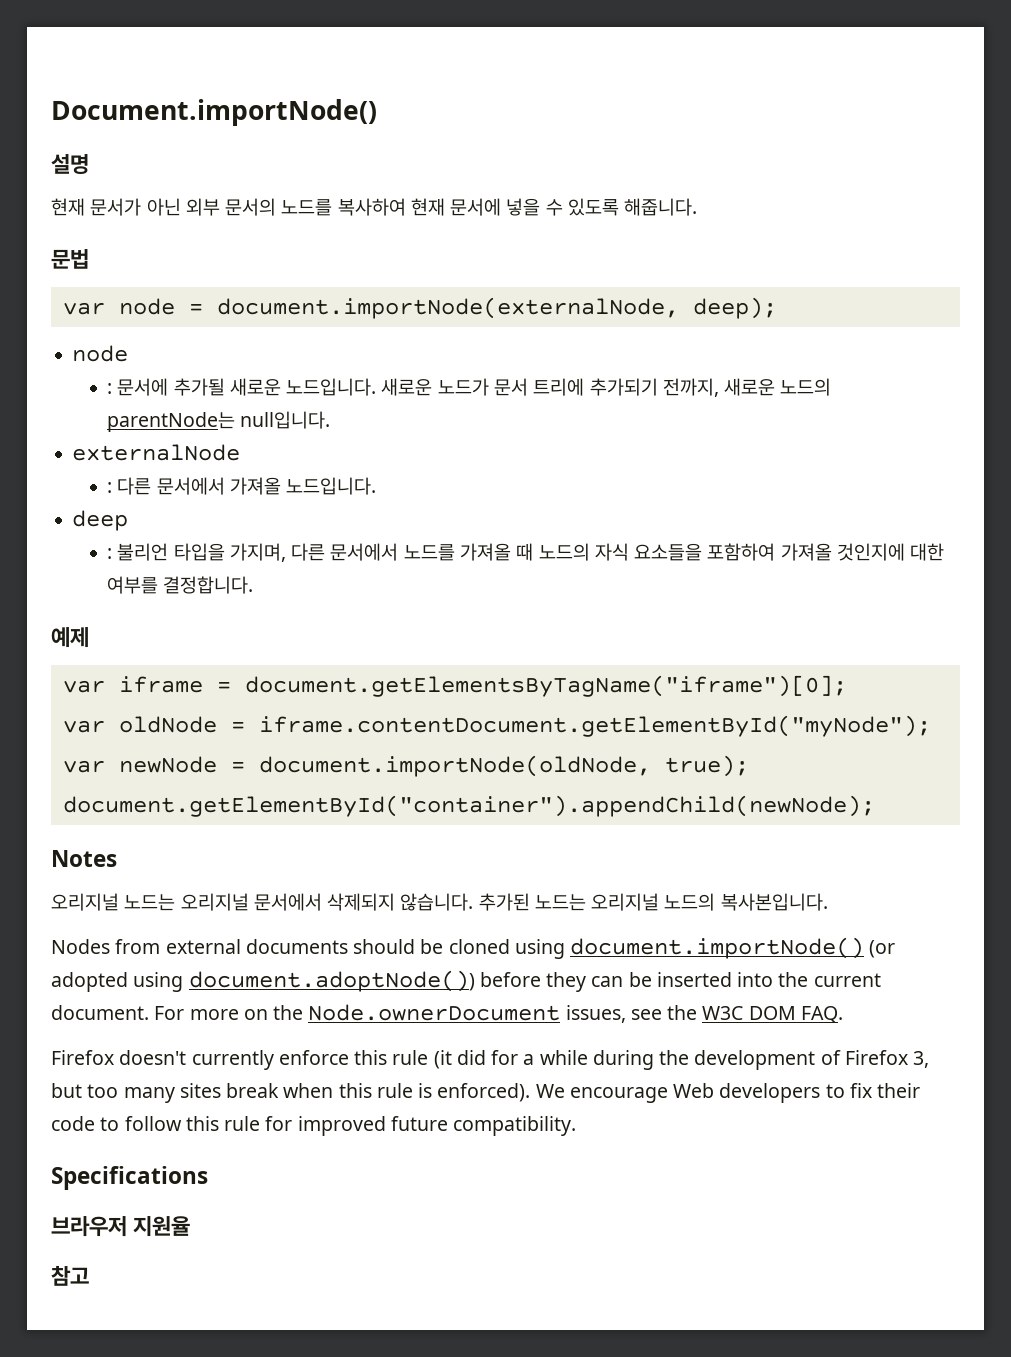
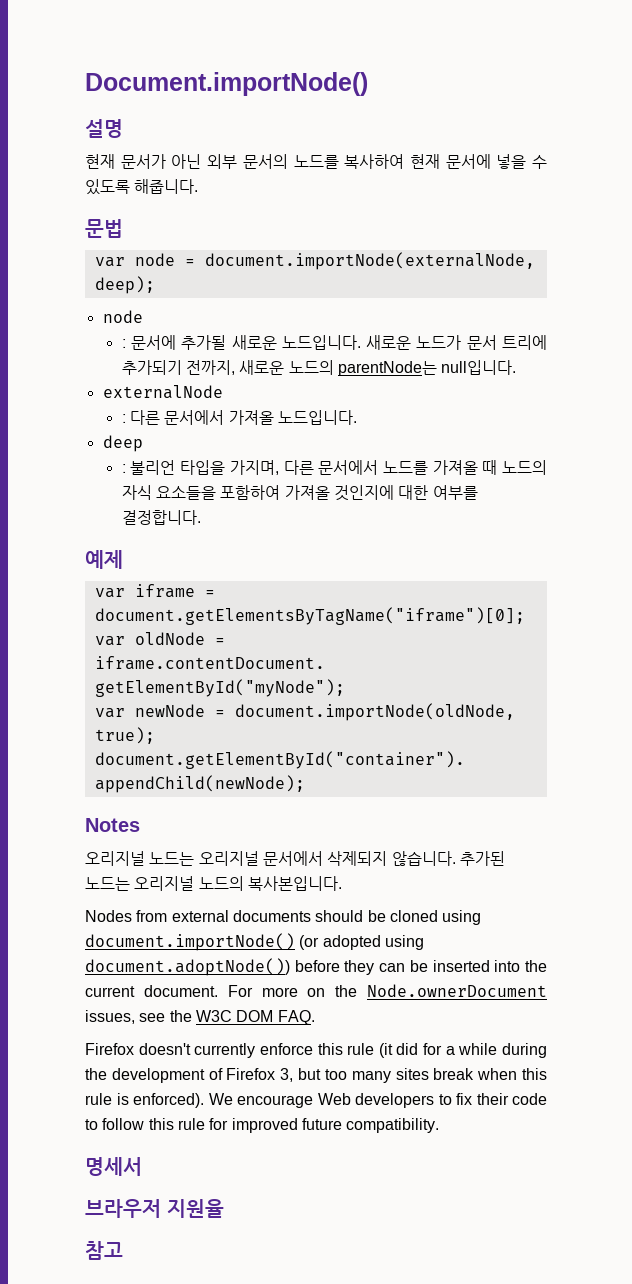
[51,1166,208,1190] Specifications -> [85,1157,142,1176] 명세서

